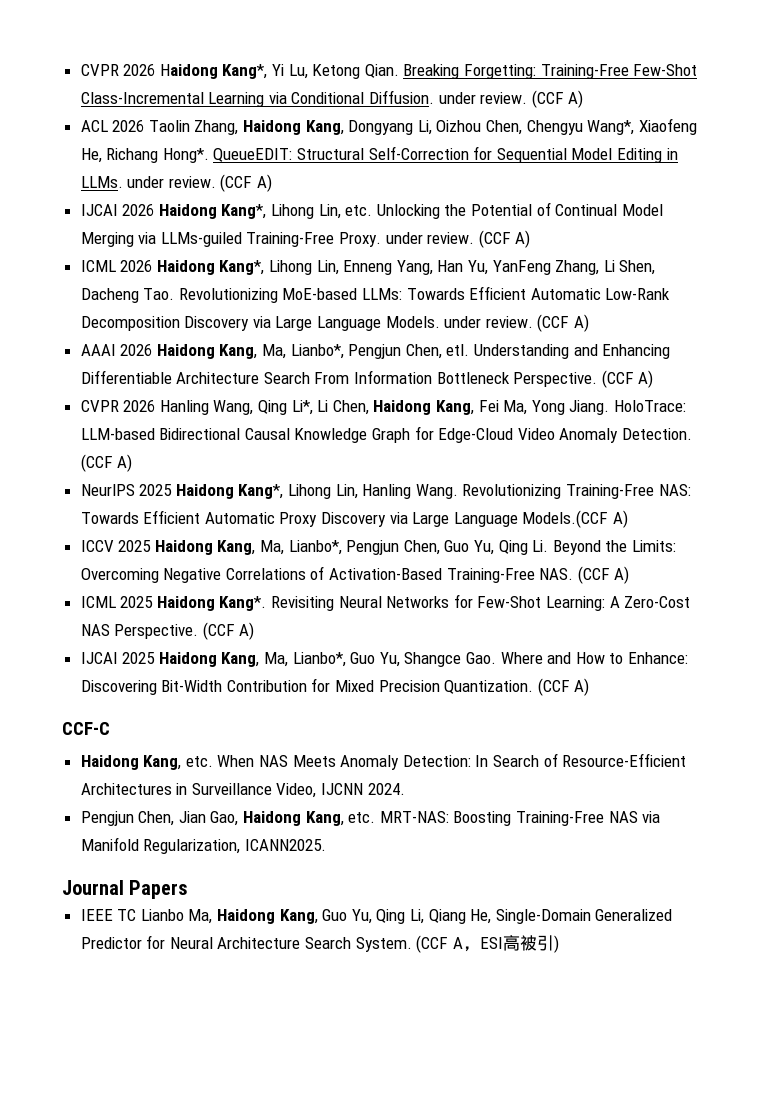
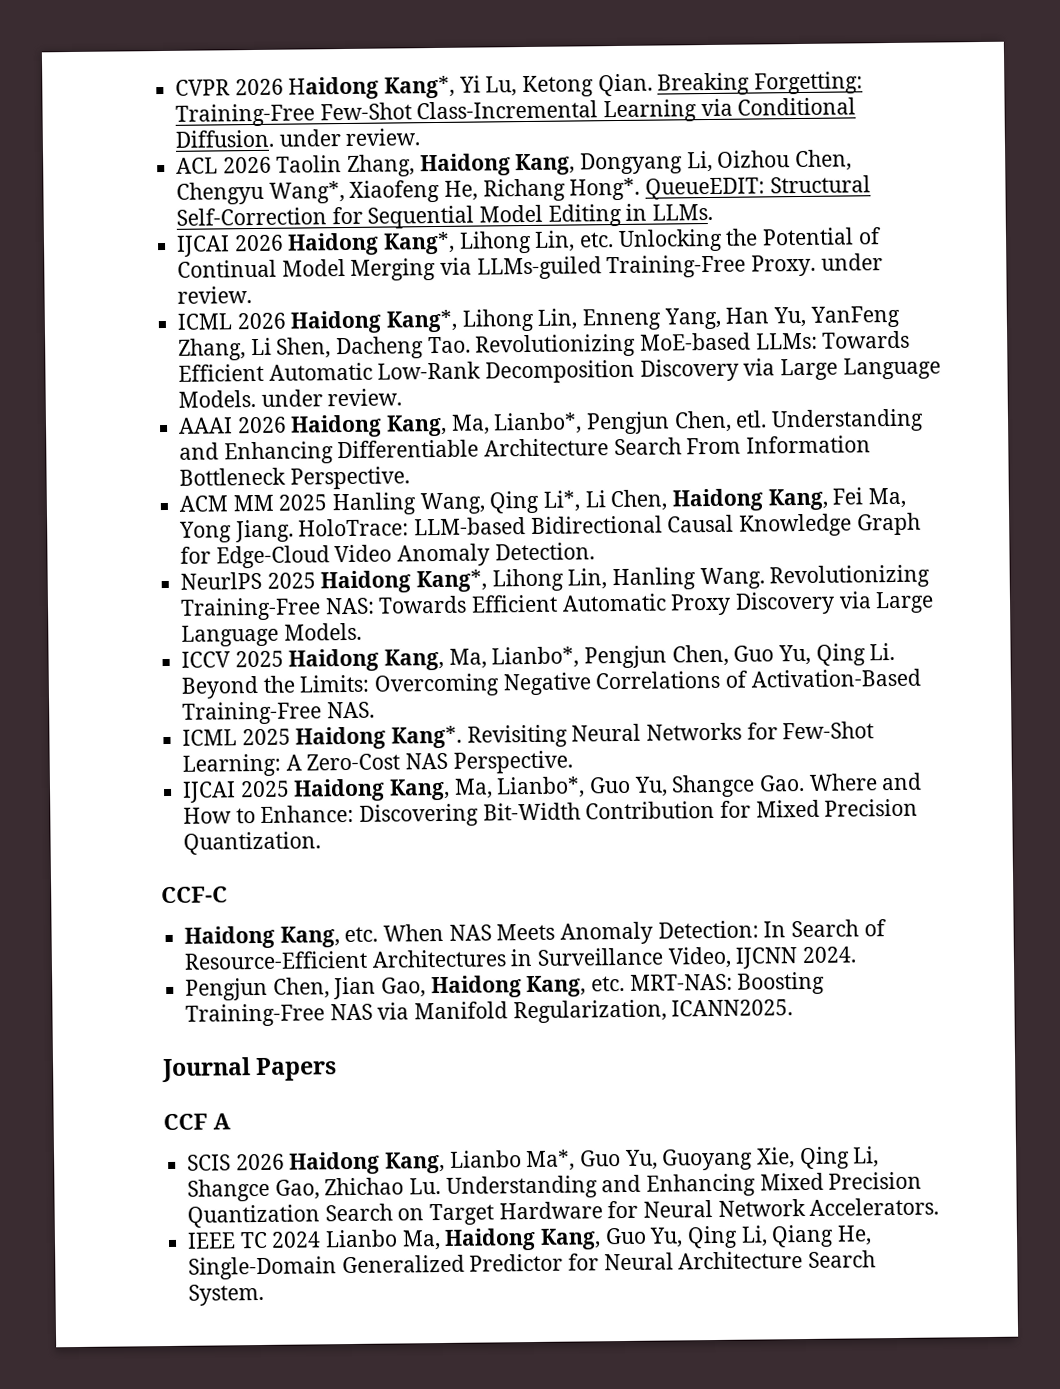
[531,90,584,108] (CCF A) -> (421, 137) none
[127,174,273,192] under review. (CCF A) -> (714, 212) none
[478,230,531,248] (CCF A) -> (253, 295) none
[537,314,590,332] (CCF A) -> (403, 397) none
[601,370,654,388] [80,400,156,412] (CCF A) // CVPR 2026 -> [179,494,328,512] // ACM MM 2025
[80,454,133,472] (CCF A) -> (595, 551) none
[522,510,629,528] Models.(CCF A) -> [283,622,362,641] Models.
[577,566,630,584] (CCF A) -> (375, 710) none
[202,622,255,640] (CCF A) -> (573, 762) none
[537,678,590,696] (CCF A) -> (322, 843) none
(189, 889) none -> [163,1113,231,1131] [187,1146,880,1175] [187,1171,923,1202] [187,1197,940,1228] // CCF A // SCIS 2026 Haidong Kang, Lianbo Ma*, Guo Yu, Guoyang Xie, Qing Li, Shangce Gao, Zhichao Lu. Understanding and Enhancing Mixed Precision Quantization Search on Target Hardware for Neural Network Accelerators.
(137, 915) none -> [271,1231,322,1248] 2024
[416,935,559,953] (CCF A，ESI高被引) -> (265, 1294) none

